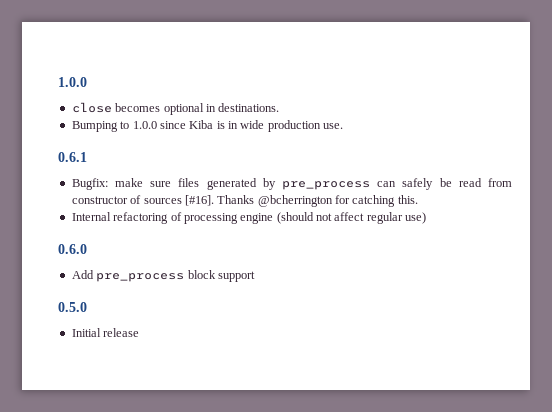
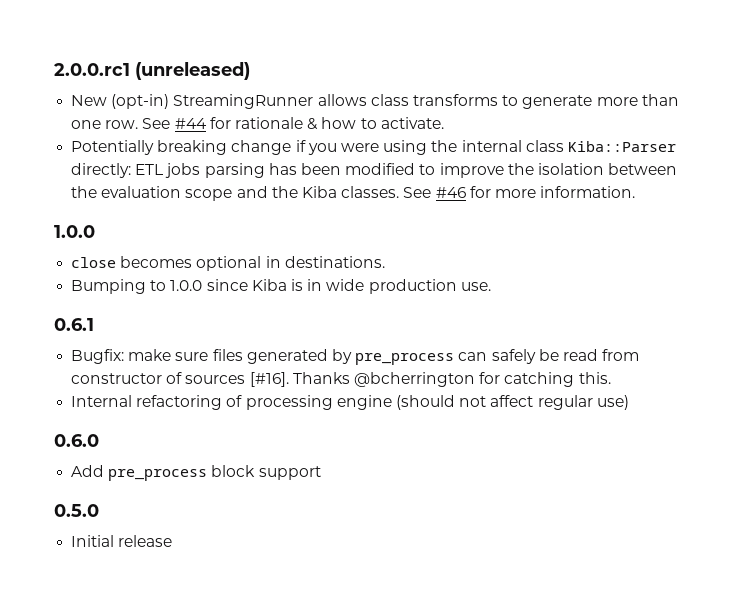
(58, 82) none -> [54,62,250,80] [71,94,679,109] [71,117,444,130] [71,140,676,155] [71,163,678,178] [71,186,636,201] 2.0.0.rc1 (unreleased) // New (opt-in) StreamingRunner allows class transforms to generate more than one row. See #44 for rationale & how to activate. // Potentially breaking change if you were using the internal class Kiba::Parser directly: ETL jobs parsing has been modified to improve the isolation between the evaluation scope and the Kiba classes. See #46 for more information. //

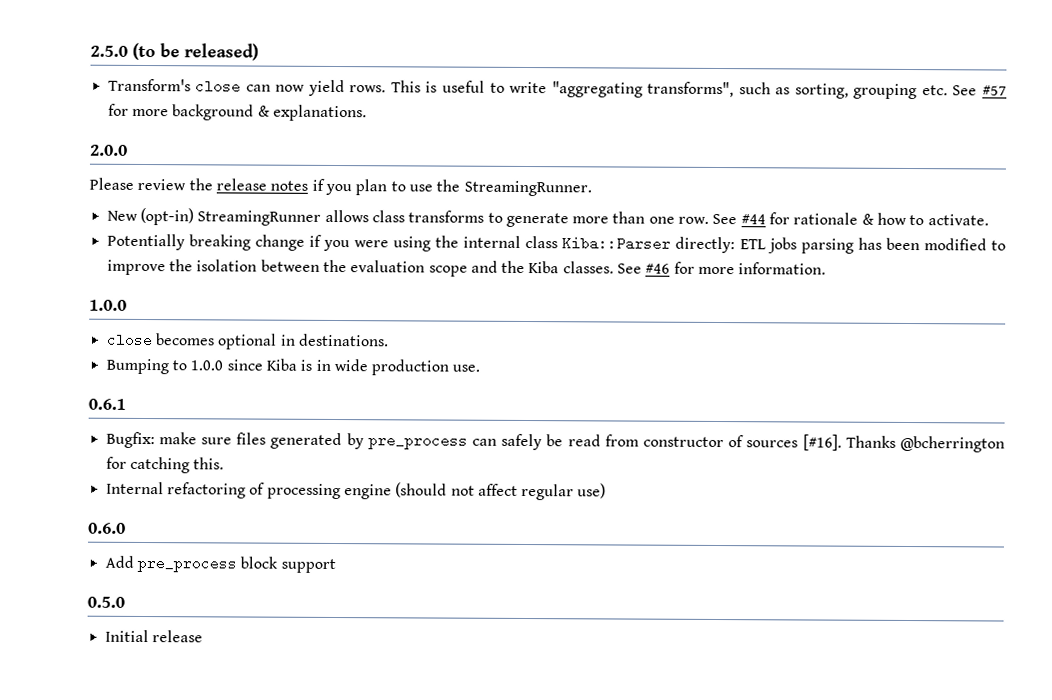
[54,62,250,80] 2.0.0.rc1 (unreleased) -> [90,42,259,61] [107,78,1007,100] [107,103,367,122] [90,144,128,156] [89,177,592,197] 2.5.0 (to be released) // Transform's close can now yield rows. This is useful to write "aggregating transforms", such as sorting, grouping etc. See #57 for more background & explanations. // 2.0.0 // Please review the release notes if you plan to use the StreamingRunner.

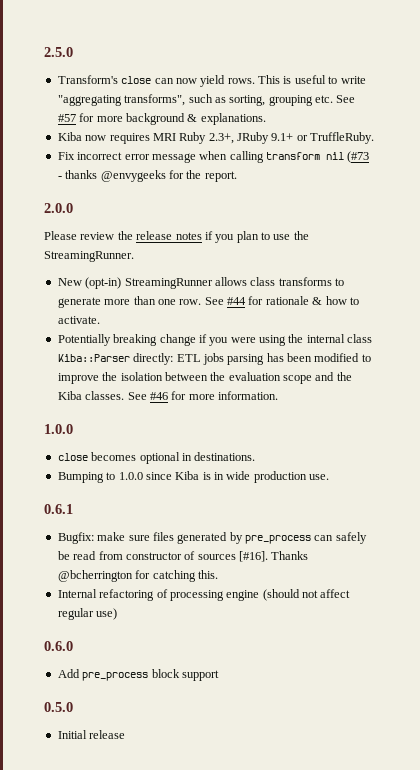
[132,42,259,61] (to be released) -> (73, 52) none
(367, 113) none -> [57,132,375,144] [57,151,370,163] [57,170,237,182] // Kiba now requires MRI Ruby 2.3+, JRuby 9.1+ or TruffleRuby. // Fix incorrect error message when calling transform nil (#73 - thanks @envygeeks for the report.

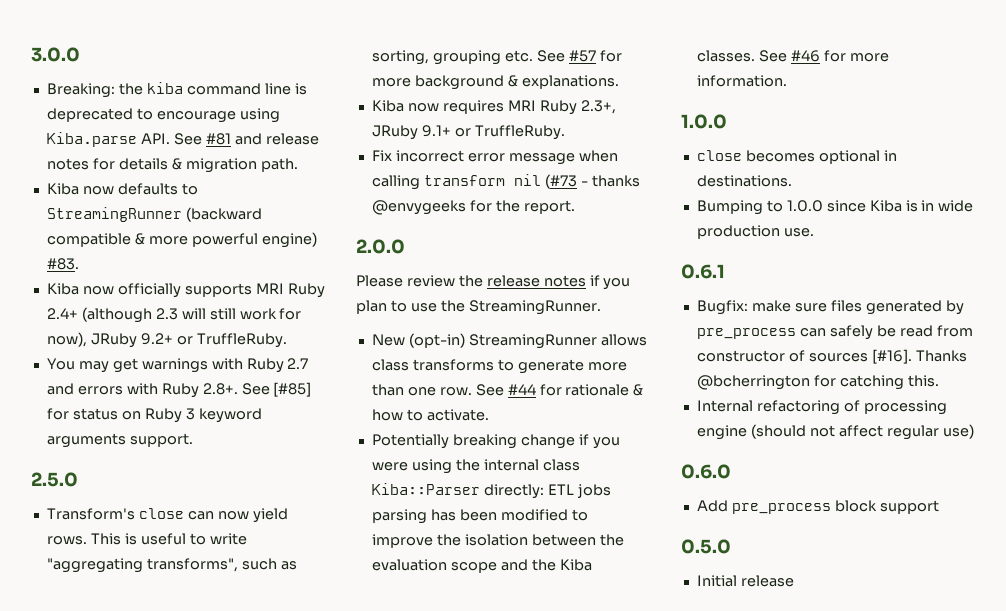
(44, 52) none -> [31,47,80,62] [46,82,307,98] [46,108,280,123] [46,132,319,147] [46,158,298,173] [46,183,198,195] [46,207,262,222] [46,232,317,248] [46,258,79,270] [46,283,325,298] [46,307,302,323] [46,332,287,348] [46,358,309,373] [46,382,312,398] [46,408,262,423] [46,433,193,448] 3.0.0 // Breaking: the kiba command line is deprecated to encourage using Kiba.parse API. See #81 and release notes for details & migration path. // Kiba now defaults to StreamingRunner (backward compatible & more powerful engine) #83. // Kiba now officially supports MRI Ruby 2.4+ (although 2.3 will still work for now), JRuby 9.2+ or TruffleRuby. // You may get warnings with Ruby 2.7 and errors with Ruby 2.8+. See [#85] for status on Ruby 3 keyword arguments support. //

